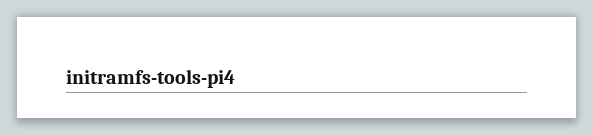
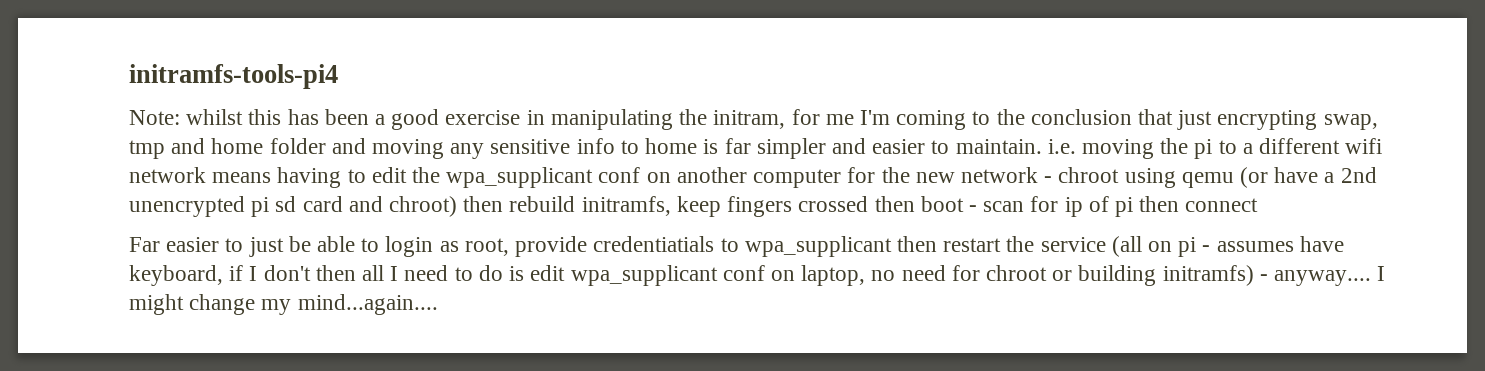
(235, 78) none -> [129,109,1378,130] [129,138,1383,159] [129,167,1377,188] [129,196,1259,217] [129,236,1344,257] [129,265,1386,286] [129,294,438,315] // Note: whilst this has been a good exercise in manipulating the initram, for me I'm coming to the conclusion that just encrypting swap, tmp and home folder and moving any sensitive info to home is far simpler and easier to maintain. i.e. moving the pi to a different wifi network means having to edit the wpa_supplicant conf on another computer for the new network - chroot using qemu (or have a 2nd unencrypted pi sd card and chroot) then rebuild initramfs, keep fingers crossed then boot - scan for ip of pi then connect // Far easier to just be able to login as root, provide credentiatials to wpa_supplicant then restart the service (all on pi - assumes have keyboard, if I don't then all I need to do is edit wpa_supplicant conf on laptop, no need for chroot or building initramfs) - anyway.... I might change my mind...again....

